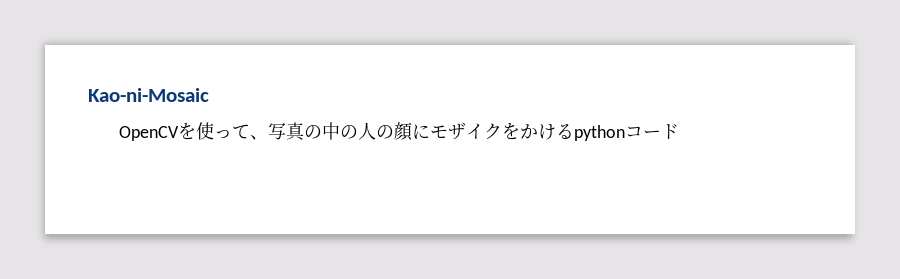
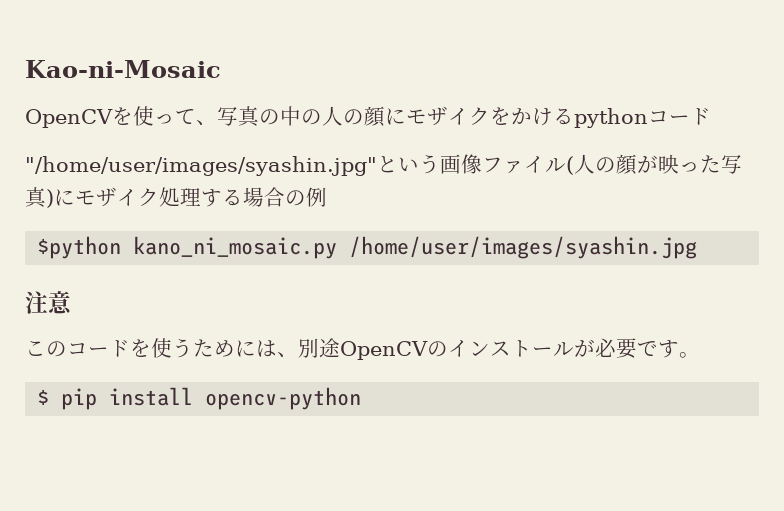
(679, 132) none -> [25,154,742,176] [25,187,327,208] [37,236,698,259] [25,291,72,314] [25,338,700,360] [37,387,362,410] // "/home/user/images/syashin.jpg"という画像ファイル(人の顔が映った写真)にモザイク処理する場合の例 // $python kano_ni_mosaic.py /home/user/images/syashin.jpg // 注意 // このコードを使うためには、別途OpenCVのインストールが必要です。 // $ pip install opencv-python

